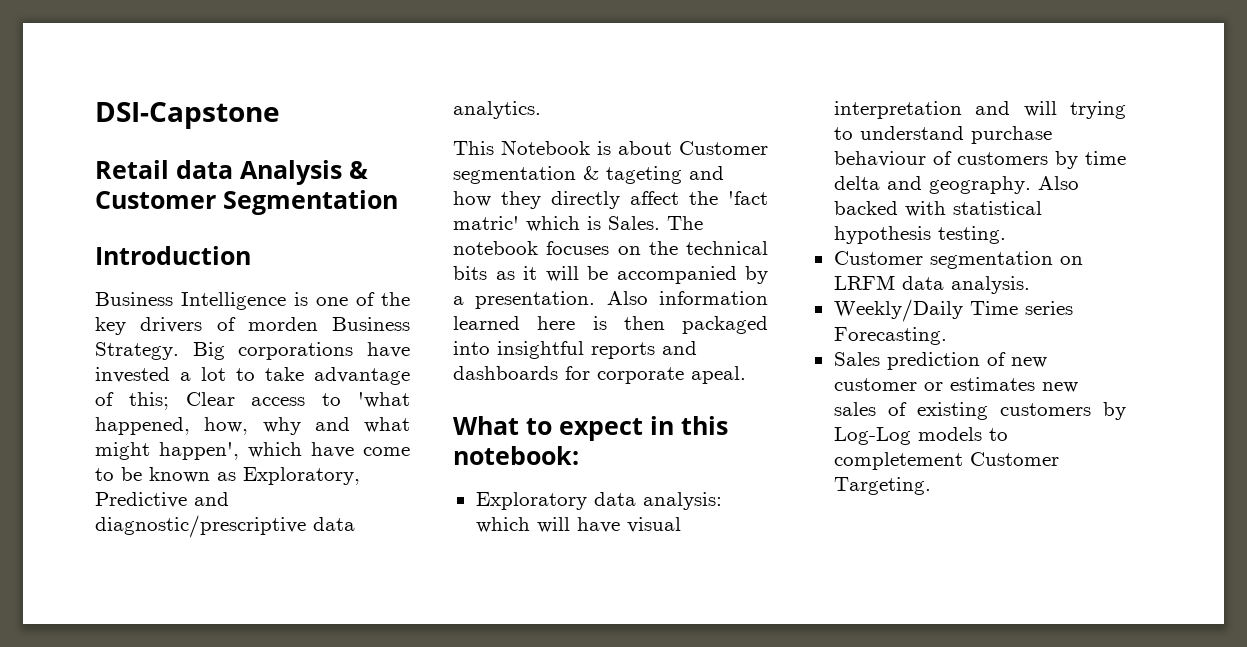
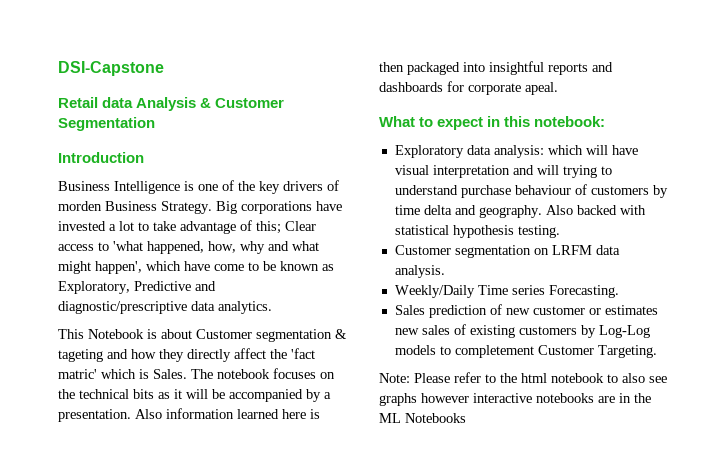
(931, 486) none -> [379,372,667,383] [379,393,651,406] [379,413,466,423] // Note: Please refer to the html notebook to also see graphs however interactive notebooks are in the ML Notebooks

